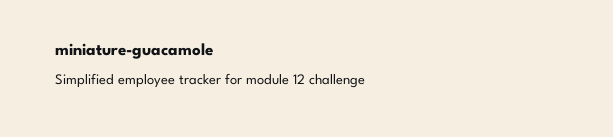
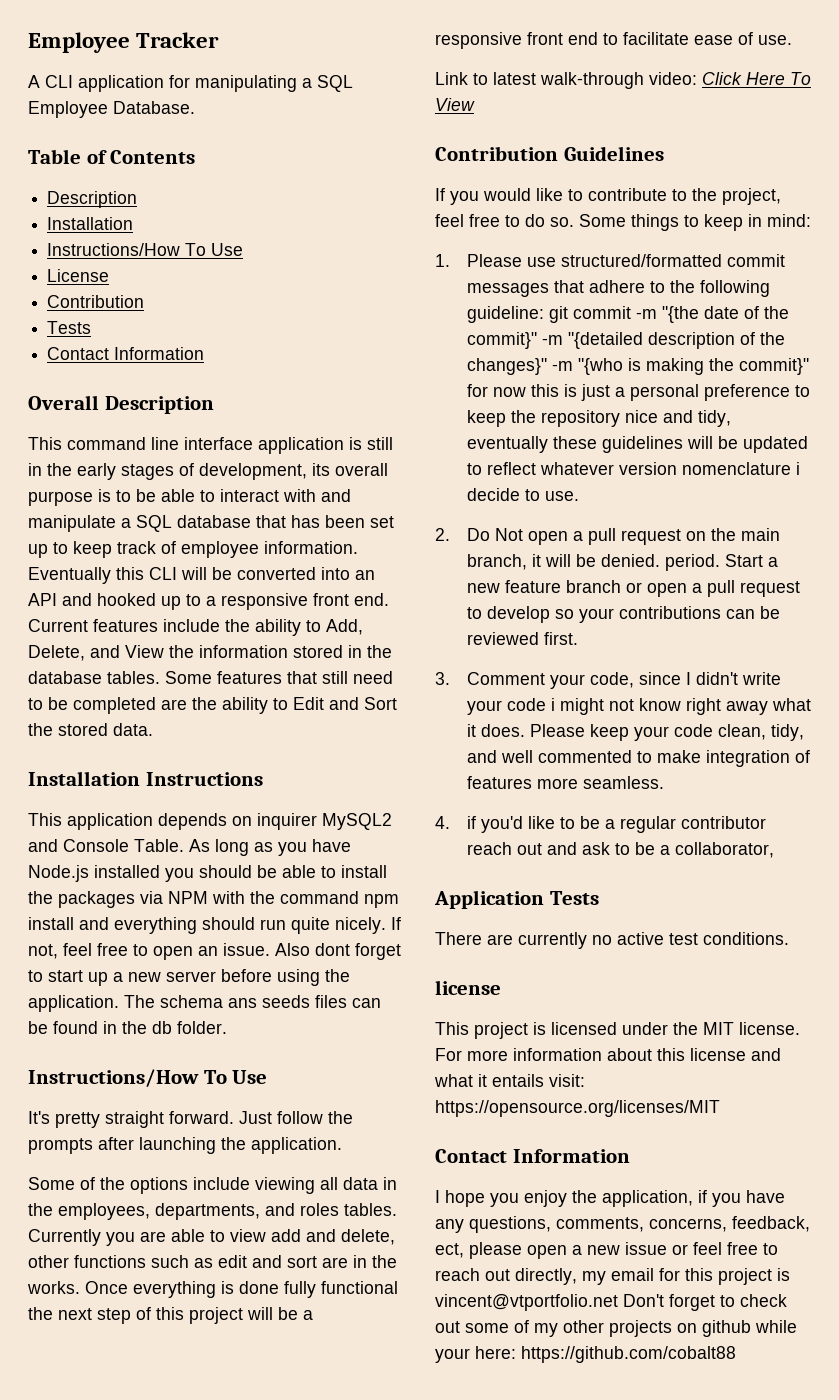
[55,43,213,59] [55,73,365,88] miniature-guacamole // Simplified employee tracker for module 12 challenge -> [28,32,220,53] [28,75,353,92] [28,101,195,118] [28,149,196,164] [47,191,138,208] [47,217,134,230] [47,243,244,256] [47,269,110,282] [47,295,145,308] [47,321,92,334] [47,347,205,360] [28,395,214,414] [28,437,393,454] [28,463,388,480] [28,489,351,506] [28,515,394,532] [28,541,358,558] [28,567,375,584] [28,593,389,610] [28,619,363,636] [28,645,392,661] [28,671,393,684] [28,697,397,714] [28,723,153,736] [28,771,263,786] [28,813,392,830] [28,839,351,856] [28,865,387,882] [28,891,399,908] [28,917,401,934] [28,943,401,960] [28,969,350,986] [28,995,381,1012] [28,1021,227,1034] [28,1069,268,1087] [28,1111,353,1128] [28,1137,342,1154] [28,1177,397,1194] [28,1203,397,1220] [28,1229,395,1246] [28,1255,397,1268] [27,1281,398,1298] [28,1307,313,1324] [435,32,792,49] [435,72,811,89] [435,98,475,111] [435,146,664,161] [435,188,781,205] [435,214,811,231] [435,254,785,267] [466,280,770,297] [466,306,789,323] [466,332,785,349] [466,358,809,375] [466,384,810,401] [466,410,731,427] [466,436,808,453] [466,462,800,475] [466,488,579,501] [435,528,780,545] [466,554,778,571] [466,580,800,597] [466,606,780,623] [466,632,578,645] [435,672,781,689] [466,698,811,715] [466,724,804,741] [466,750,810,767] [466,776,664,789] [435,816,766,833] [466,842,774,858] [434,890,599,909] [435,932,789,949] [435,980,501,995] [435,1022,800,1039] [435,1048,781,1061] [434,1074,585,1087] [435,1100,720,1117] [435,1149,630,1163] [435,1190,785,1207] [435,1216,810,1233] [435,1242,778,1259] [435,1268,790,1285] [435,1294,787,1311] [435,1320,797,1337] [435,1346,736,1363] Employee Tracker // A CLI application for manipulating a SQL Employee Database. // Table of Contents // Description // Installation // Instructions/How To Use // License // Contribution // Tests // Contact Information // Overall Description // This command line interface application is still in the early stages of development, its overall purpose is to be able to interact with and manipulate a SQL database that has been set up to keep track of employee information. Eventually this CLI will be converted into an API and hooked up to a responsive front end. Current features include the ability to Add, Delete, and View the information stored in the database tables. Some features that still need to be completed are the ability to Edit and Sort the stored data. // Installation Instructions // This application depends on inquirer MySQL2 and Console Table. As long as you have Node.js installed you should be able to install the packages via NPM with the command npm install and everything should run quite nicely. If not, feel free to open an issue. Also dont forget to start up a new server before using the application. The schema ans seeds files can be found in the db folder. // Instructions/How To Use // It's pretty straight forward. Just follow the prompts after launching the application. // Some of the options include viewing all data in the employees, departments, and roles tables. Currently you are able to view add and delete, other functions such as edit and sort are in the works. Once everything is done fully functional the next step of this project will be a responsive front end to facilitate ease of use. // Link to latest walk-through video: Click Here To View // Contribution Guidelines // If you would like to contribute to the project, feel free to do so. Some things to keep in mind: // 1. Please use structured/formatted commit messages that adhere to the following guideline: git commit -m "{the date of the commit}" -m "{detailed description of the changes}" -m "{who is making the commit}" for now this is just a personal preference to keep the repository nice and tidy, eventually these guidelines will be updated to reflect whatever version nomenclature i decide to use. // 2. Do Not open a pull request on the main branch, it will be denied. period. Start a new feature branch or open a pull request to develop so your contributions can be reviewed first. // 3. Comment your code, since I didn't write your code i might not know right away what it does. Please keep your code clean, tidy, and well commented to make integration of features more seamless. // 4. if you'd like to be a regular contributor reach out and ask to be a collaborator, // Application Tests // There are currently no active test conditions. // license // This project is licensed under the MIT license. For more information about this license and what it entails visit: https://opensource.org/licenses/MIT // Contact Information // I hope you enjoy the application, if you have any questions, comments, concerns, feedback, ect, please open a new issue or feel free to reach out directly, my email for this project is vincent@vtportfolio.net Don't forget to check out some of my other projects on github while your here: https://github.com/cobalt88

